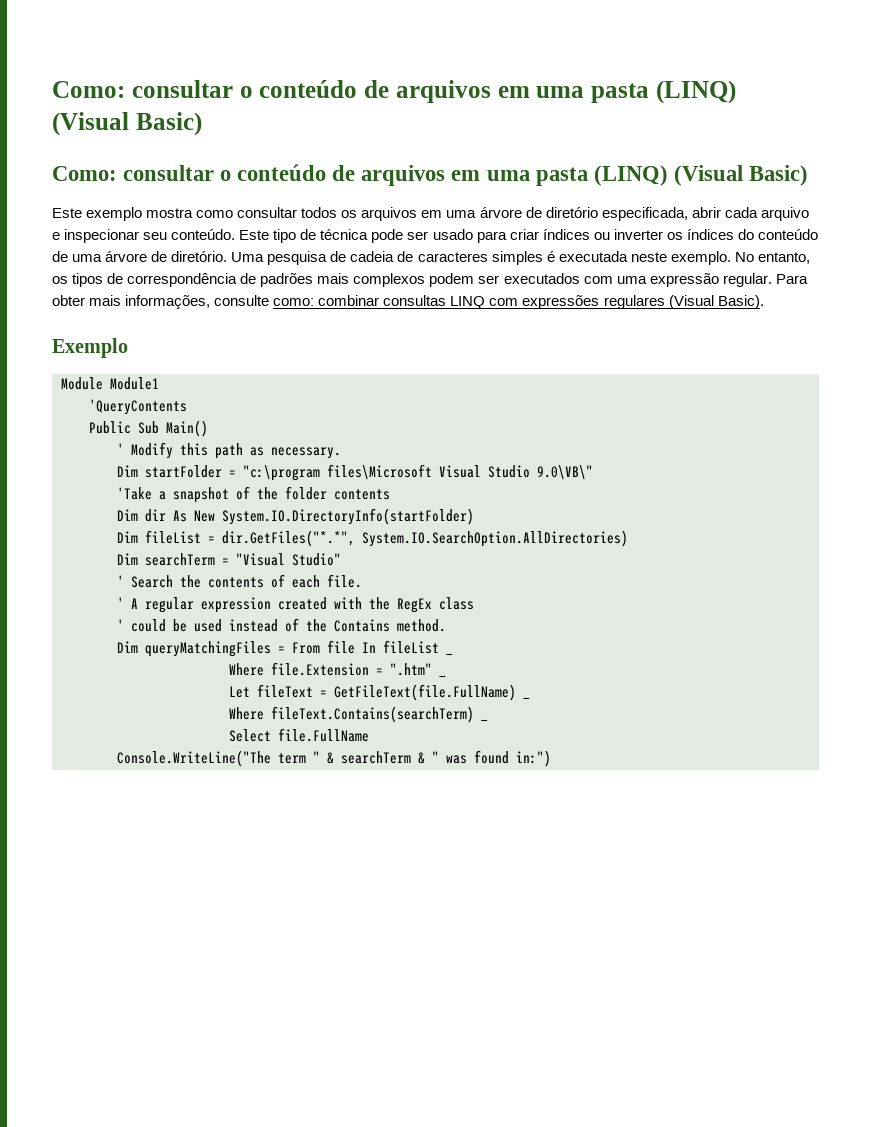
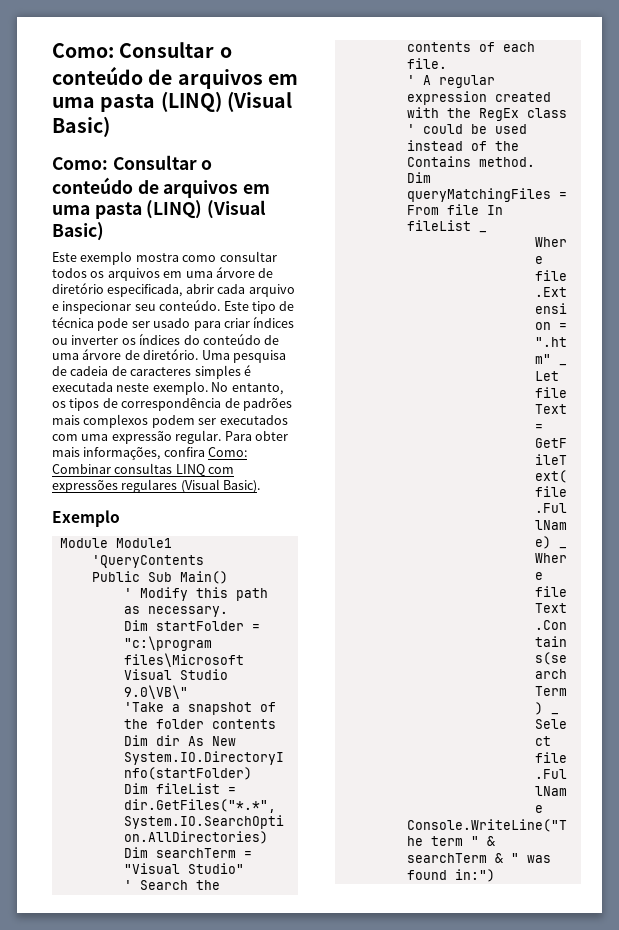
[52,80,233,98] Como: consultar -> [52,42,215,58] Como: Consultar
[123,165,215,181] consultar -> [112,155,197,170] Consultar
[214,295,380,306] consulte como: combinar -> [163,447,248,457] [52,464,111,474] confira Como: Combinar

